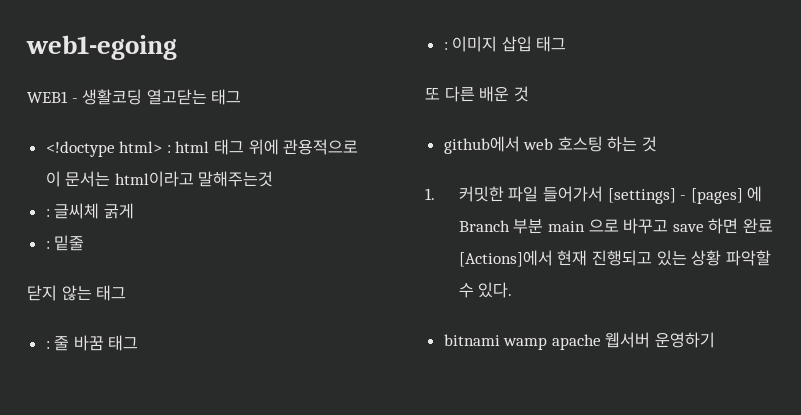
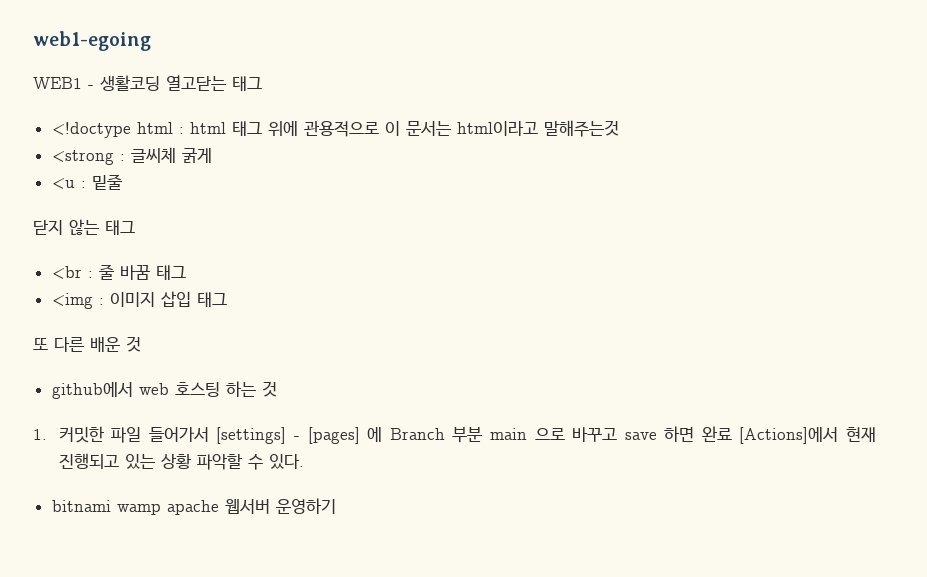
[119,141,163,153] html> -> [136,122,173,134] html
(274, 179) none -> [51,150,114,165] <strong
(134, 211) none -> [51,178,75,189] <u
(127, 293) none -> [51,266,82,279] <br
(139, 343) none -> [51,293,93,309] <img

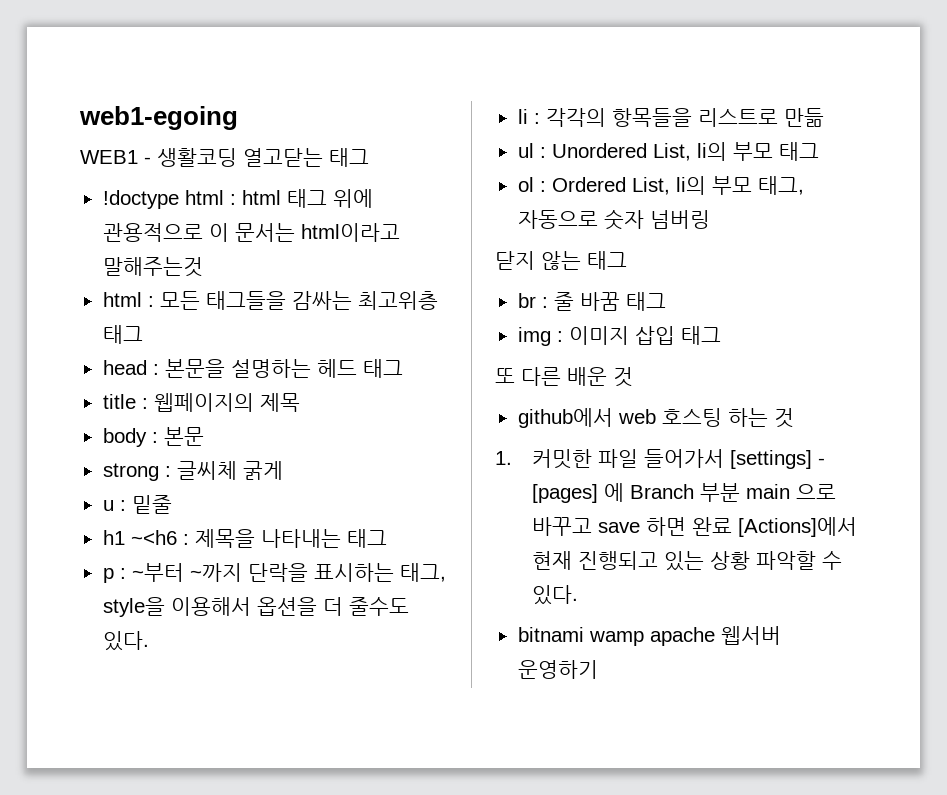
[51,122,131,138] <!doctype -> [102,190,179,209] !doctype
[51,150,114,165] <strong -> [102,291,438,310] [102,325,143,344] [102,359,403,378] [102,393,300,412] [102,427,204,447] [102,463,159,481] html : 모든 태그들을 감싸는 최고위층 태그 // head : 본문을 설명하는 헤드 태그 // title : 웹페이지의 제목 // body : 본문 // strong
[51,178,75,189] <u -> [102,500,114,511] u
(122, 182) none -> [102,529,387,548] [102,563,446,583] [102,597,409,617] [102,631,149,651] [517,108,824,127] [517,142,819,161] [517,176,804,195] [517,209,710,230] // h1 ~<h6 : 제목을 나타내는 태그 // p : ~부터 ~까지 단락을 표시하는 태그, style을 이용해서 옵션을 더 줄수도 있다. // li : 각각의 항목들을 리스트로 만듦 // ul : Unordered List, li의 부모 태그 // ol : Ordered List, li의 부모 태그, 자동으로 숫자 넘버링
[51,266,82,279] <br -> [517,293,536,308] br
[51,293,93,309] <img -> [517,327,551,346] img

